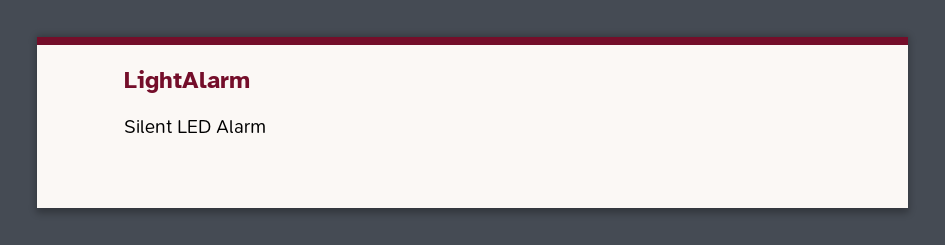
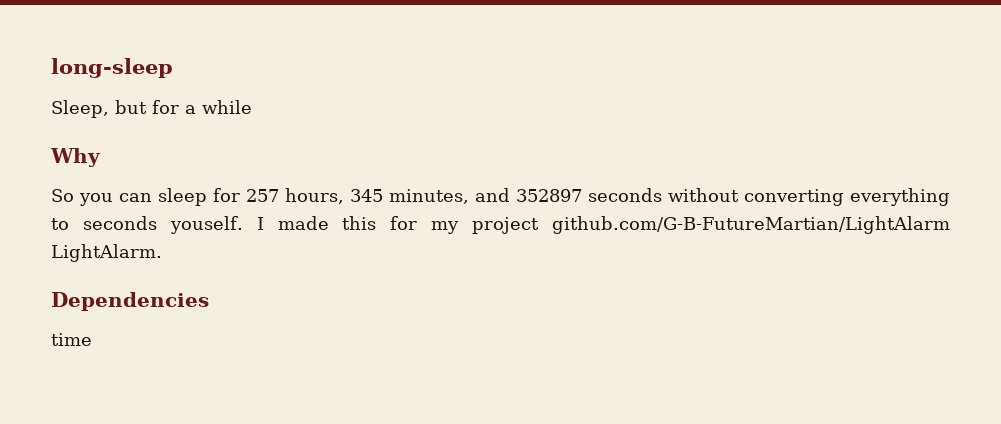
[124,70,250,93] [124,120,267,134] LightAlarm // Silent LED Alarm -> [51,58,173,78] [51,100,252,118] [50,148,101,167] [51,188,950,206] [51,216,951,234] [51,244,162,262] [51,292,209,311] [51,333,92,346] long-sleep // Sleep, but for a while // Why // So you can sleep for 257 hours, 345 minutes, and 352897 seconds without converting everything to seconds youself. I made this for my project github.com/G-B-FutureMartian/LightAlarm LightAlarm. // Dependencies // time

